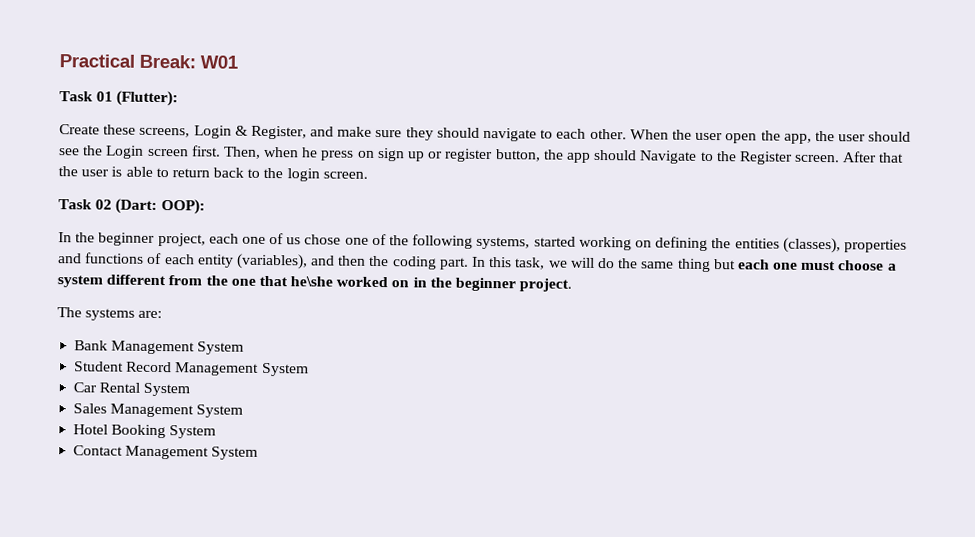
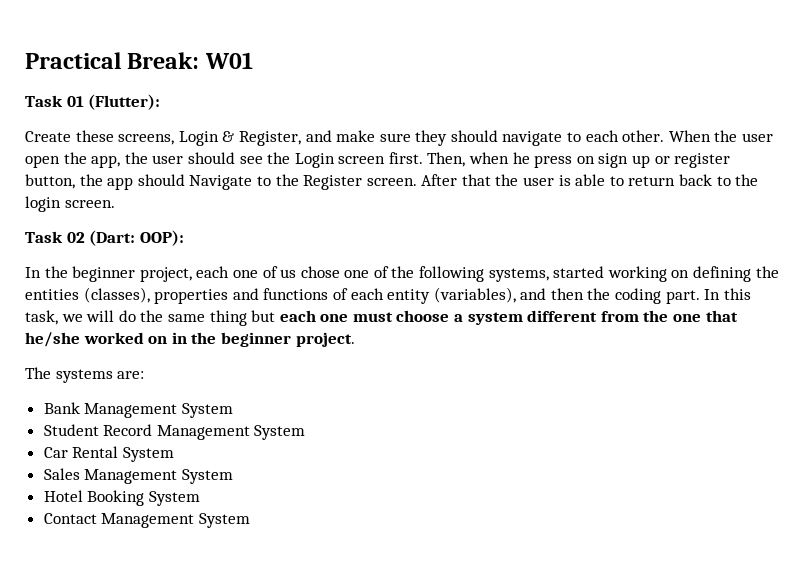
[290,276,334,287] he\she -> [25,332,80,347] he/she

